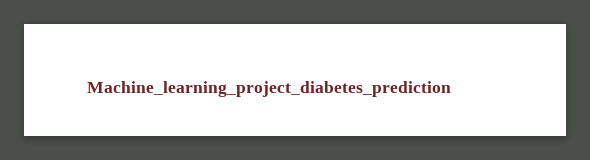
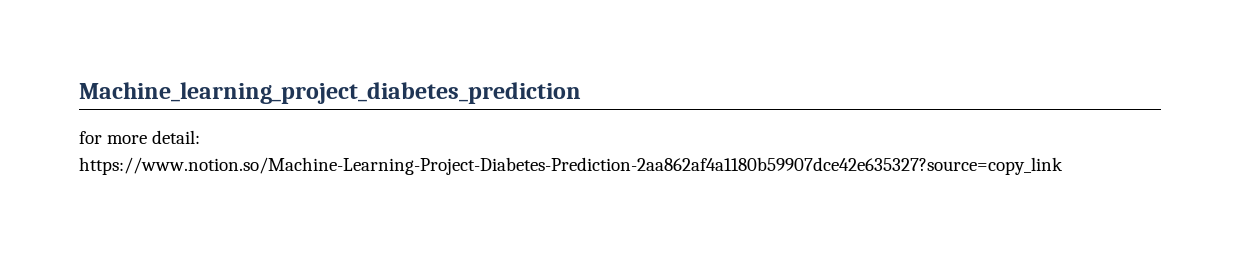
(451, 89) none -> [79,130,201,144] [79,157,1063,175] // for more detail: https://www.notion.so/Machine-Learning-Project-Diabetes-Prediction-2aa862af4a1180b59907dce42e635327?source=copy_link

